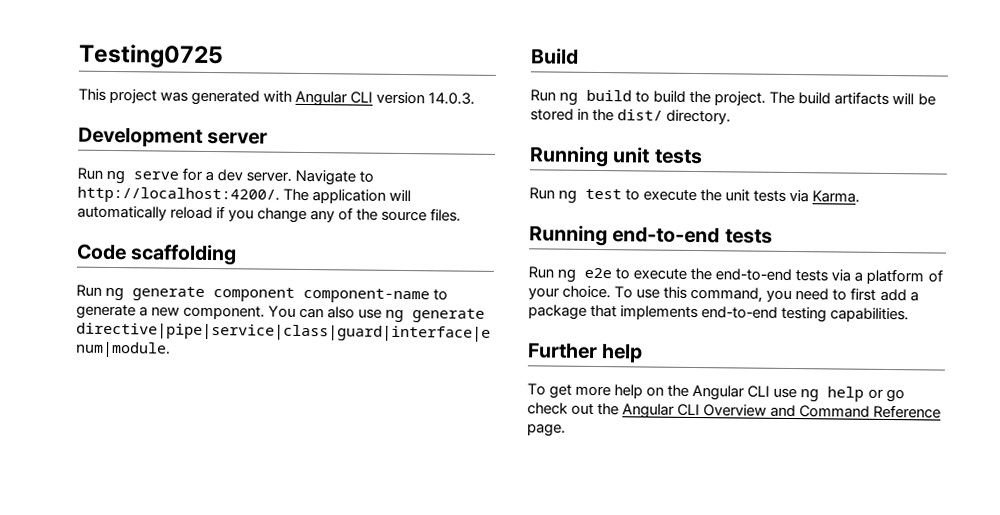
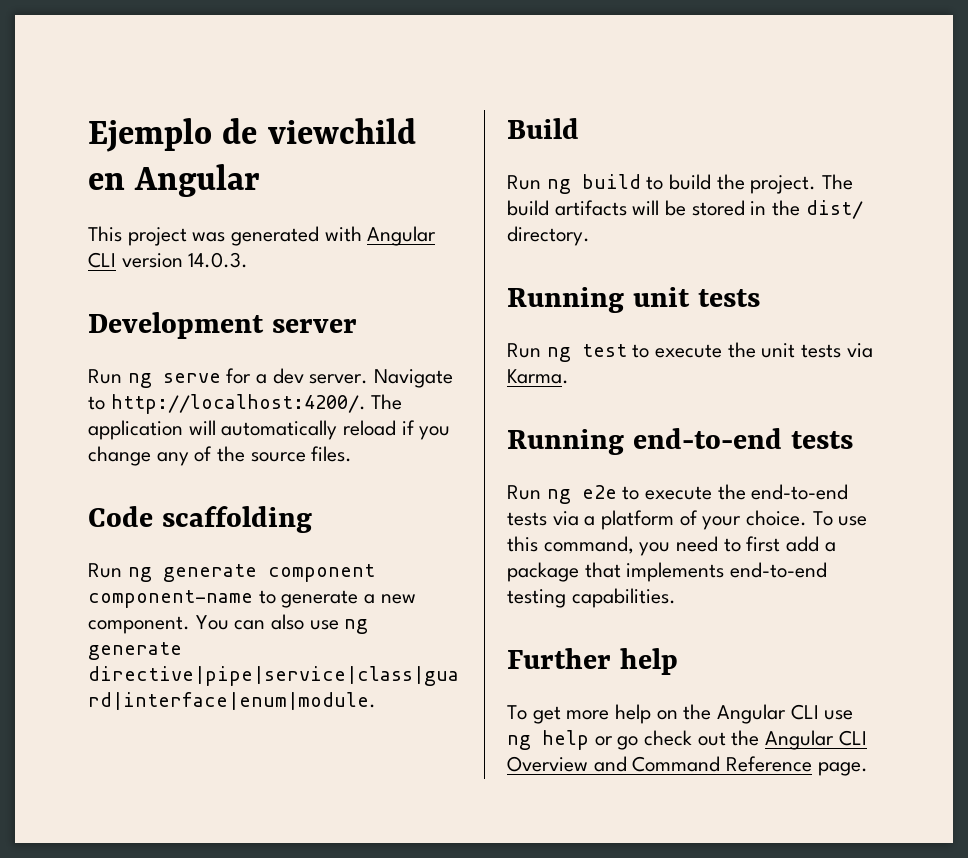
[78,43,224,69] Testing0725 -> [88,118,416,152] [88,164,261,197] Ejemplo de viewchild en Angular

